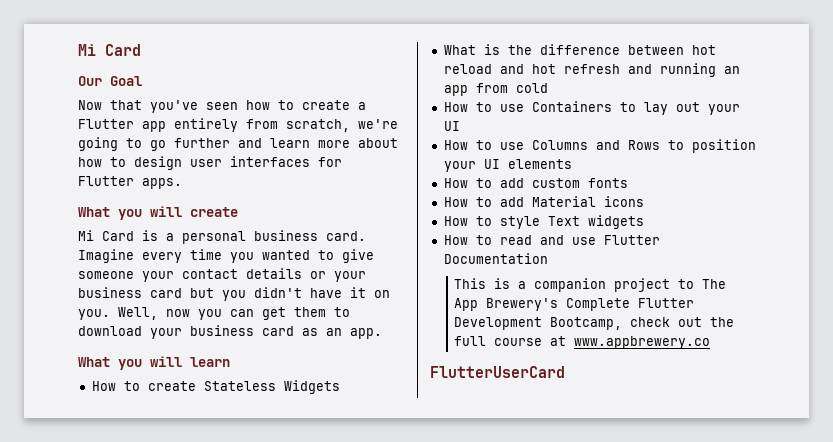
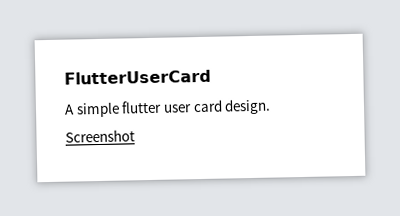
[78,44,141,56] [78,76,142,86] [78,100,366,113] [78,118,398,132] [78,137,398,151] [78,156,342,170] [78,176,182,189] [78,206,238,220] [78,230,366,244] [78,249,374,263] [78,268,366,282] [78,287,390,301] [78,307,350,320] [78,325,382,339] [78,356,230,370] [91,380,340,394] [443,44,716,55] [443,63,740,77] [443,83,548,96] [443,101,740,115] [443,121,460,131] [443,139,756,153] [443,159,572,172] [443,178,628,188] [443,196,644,207] [443,215,644,229] [443,235,660,245] [443,253,548,264] [454,278,727,292] [454,298,695,311] [454,317,735,330] [454,336,711,349] [430,366,565,378] Mi Card // Our Goal // Now that you've seen how to create a Flutter app entirely from scratch, we're going to go further and learn more about how to design user interfaces for Flutter apps. // What you will create // Mi Card is a personal business card. Imagine every time you wanted to give someone your contact details or your business card but you didn't have it on you. Well, now you can get them to download your business card as an app. // What you will learn // How to create Stateless Widgets // What is the difference between hot reload and hot refresh and running an app from cold // How to use Containers to lay out your UI // How to use Columns and Rows to position your UI elements // How to add custom fonts // How to add Material icons // How to style Text widgets // How to read and use Flutter Documentation // This is a companion project to The App Brewery's Complete Flutter Development Bootcamp, check out the full course at www.appbrewery.co // FlutterUserCard -> [64,69,211,85] [64,98,272,118] [65,129,135,143] FlutterUserCard // A simple flutter user card design. // Screenshot

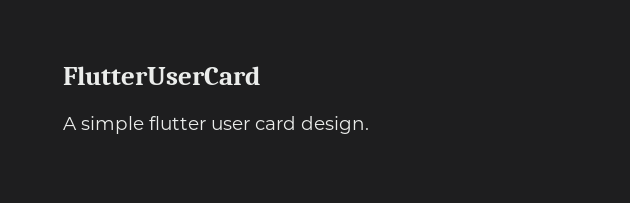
[65,129,135,143] // Screenshot -> (369, 125) none

